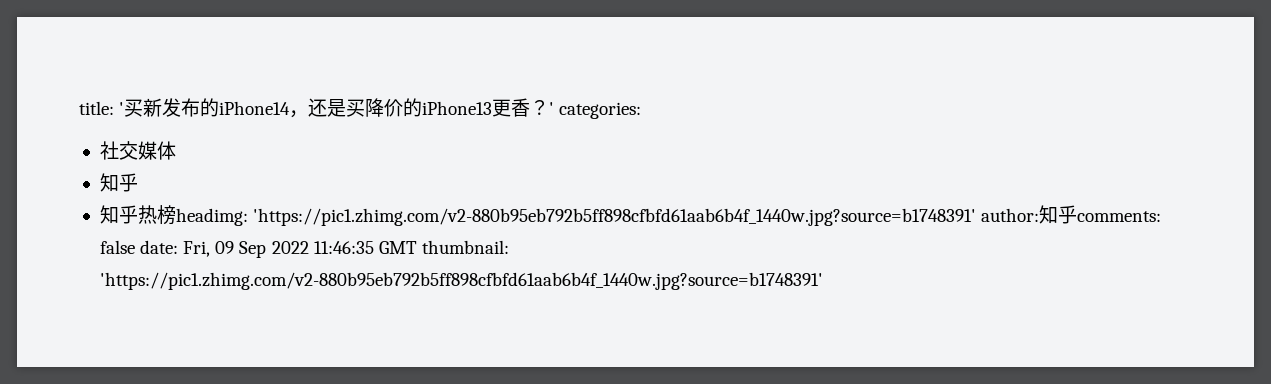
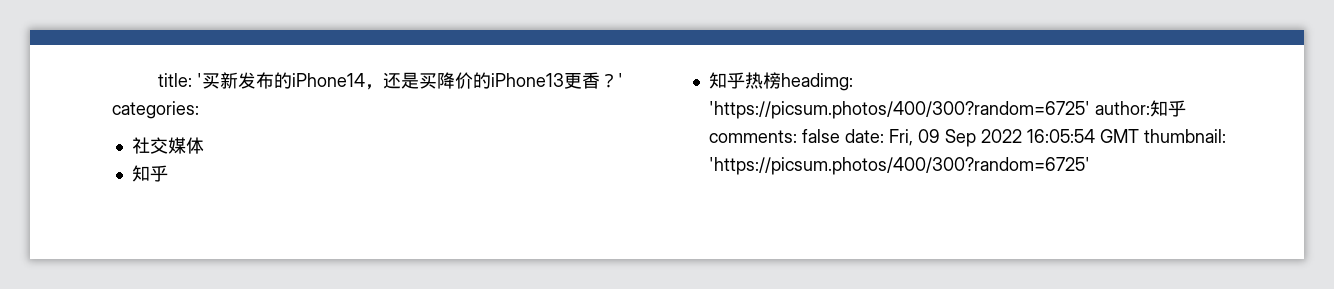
[253,208,977,226] 'https://pic1.zhimg.com/v2-880b95eb792b5ff898cfbfd61aab6b4f_1440w.jpg?source=b1748391' -> [708,101,1090,119] 'https://picsum.photos/400/300?random=6725'
[313,241,374,254] 11:46:35 -> [1026,129,1095,143] 16:05:54
[99,272,823,290] 'https://pic1.zhimg.com/v2-880b95eb792b5ff898cfbfd61aab6b4f_1440w.jpg?source=b1748391' -> [708,157,1090,175] 'https://picsum.photos/400/300?random=6725'

